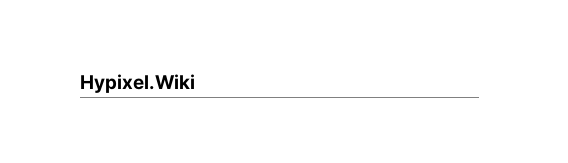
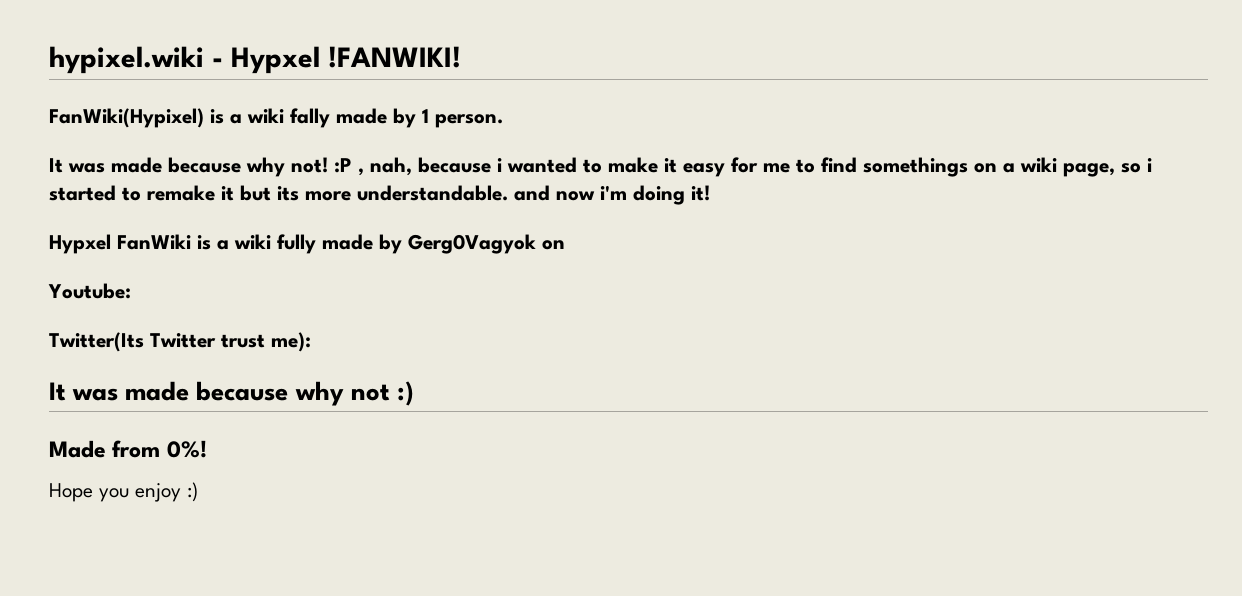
[80,74,195,93] Hypixel.Wiki -> [49,46,461,74] [49,108,503,128] [49,157,1152,177] [49,185,710,205] [49,234,565,254] [48,283,131,299] [49,332,311,352] [49,381,414,406] [49,440,207,458] [49,482,199,502] hypixel.wiki - Hypxel !FANWIKI! // FanWiki(Hypixel) is a wiki fally made by 1 person. // It was made because why not! :P , nah, because i wanted to make it easy for me to find somethings on a wiki page, so i started to remake it but its more understandable. and now i'm doing it! // Hypxel FanWiki is a wiki fully made by Gerg0Vagyok on // Youtube: // Twitter(Its Twitter trust me): // It was made because why not :) // Made from 0%! // Hope you enjoy :)

